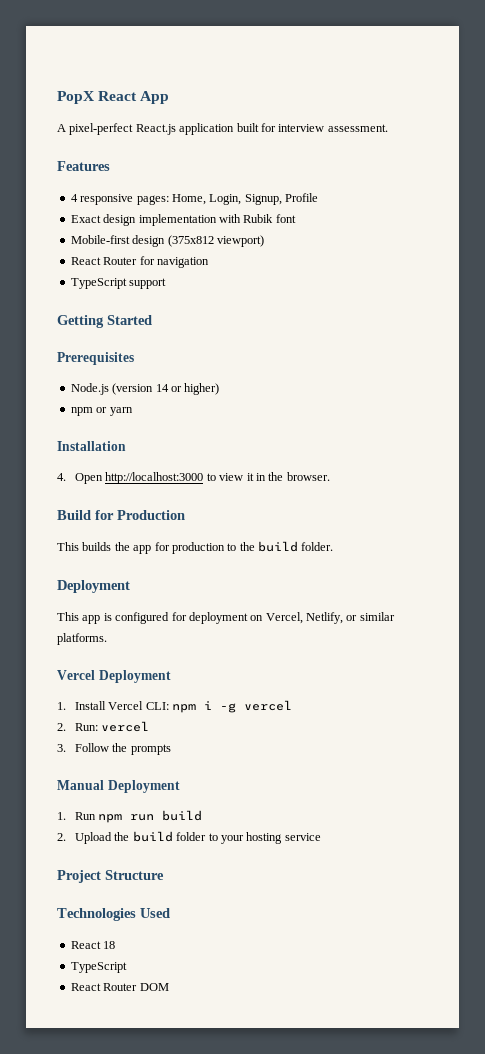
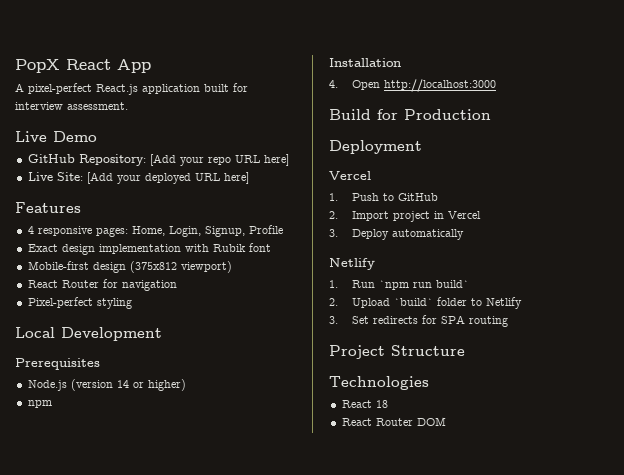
(388, 128) none -> [15,131,97,142] [27,154,289,166] [27,172,249,184] // Live Demo // GitHub Repository: [Add your repo URL here] // Live Site: [Add your deployed URL here]
[70,278,167,289] [57,315,152,328] TypeScript support // Getting Started -> [27,297,132,309] [15,327,162,341] Pixel-perfect styling // Local Development
[96,407,133,416] or yarn -> (52, 404) none
[206,472,330,481] [57,510,185,520] [57,541,334,554] [57,580,130,593] [57,612,395,624] [57,633,107,645] [57,670,171,683] [57,700,293,713] [57,721,150,732] [57,743,171,755] [57,780,180,793] to view it in the browser. // Build for Production // This builds the app for production to the build folder. // Deployment // This app is configured for deployment on Vercel, Netlify, or similar platforms. // Vercel Deployment // 1. Install Vercel CLI: npm i -g vercel // 2. Run: vercel // 3. Follow the prompts // Manual Deployment -> [329,109,491,120] [329,140,422,154] [329,171,371,180] [329,193,438,201] [329,211,481,222] [329,229,464,240] [329,258,375,270] // Build for Production // Deployment // Vercel // 1. Push to GitHub // 2. Import project in Vercel // 3. Deploy automatically // Netlify
[98,810,203,823] npm run build -> [378,280,469,290] `npm run build`
[114,831,321,844] the build folder to your hosting service -> [393,297,522,309] [329,315,508,327] `build` folder to Netlify // 3. Set redirects for SPA routing
[140,908,170,918] Used -> (429, 383) none
[70,962,127,973] // TypeScript -> (388, 404) none

